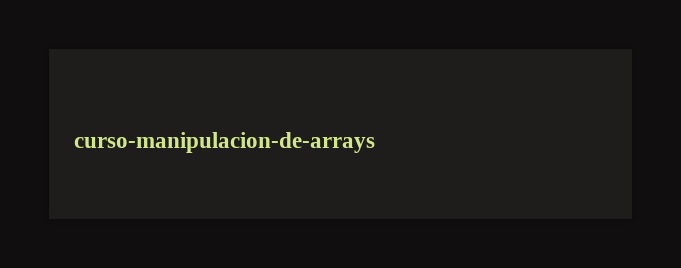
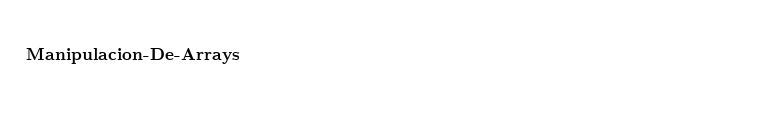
[74,132,375,153] curso-manipulacion-de-arrays -> [26,47,240,64] Manipulacion-De-Arrays

